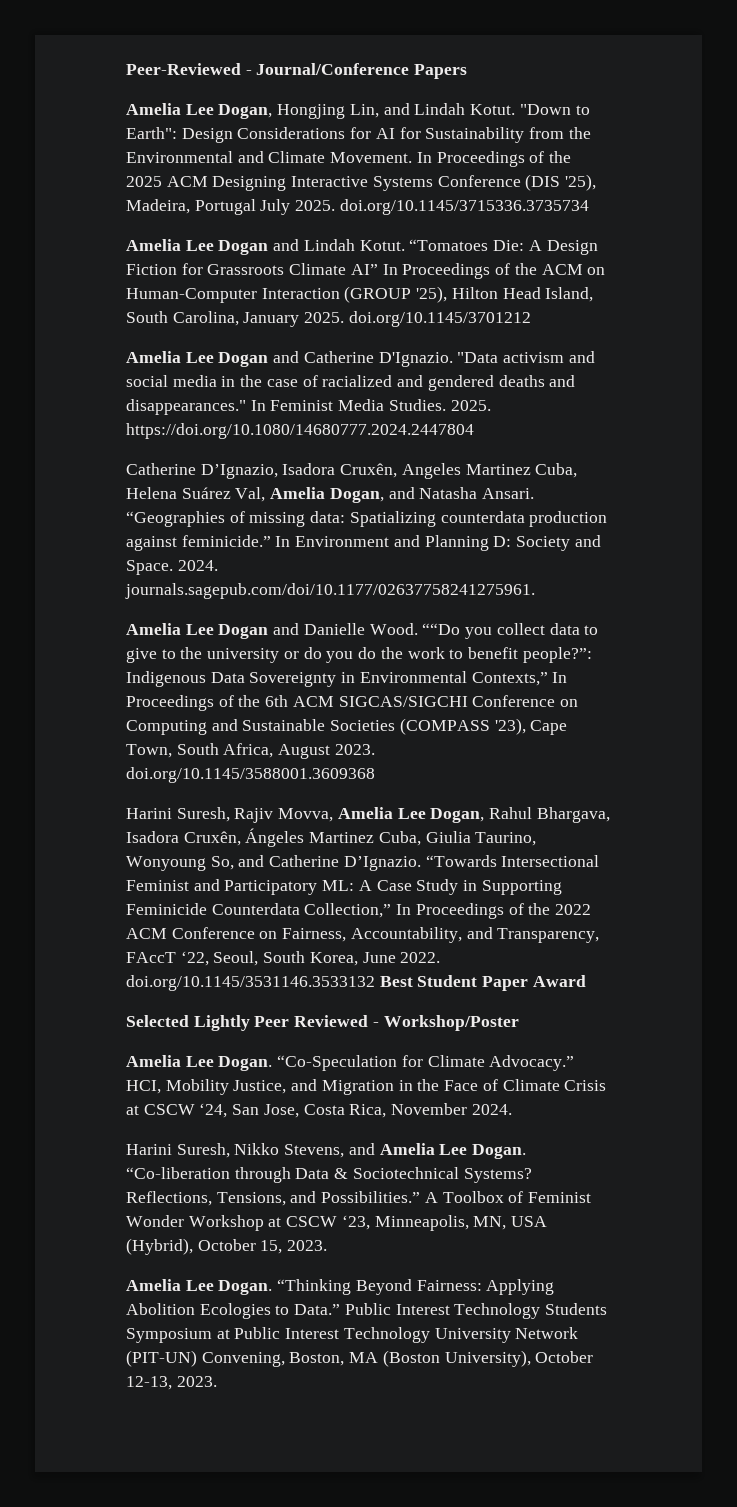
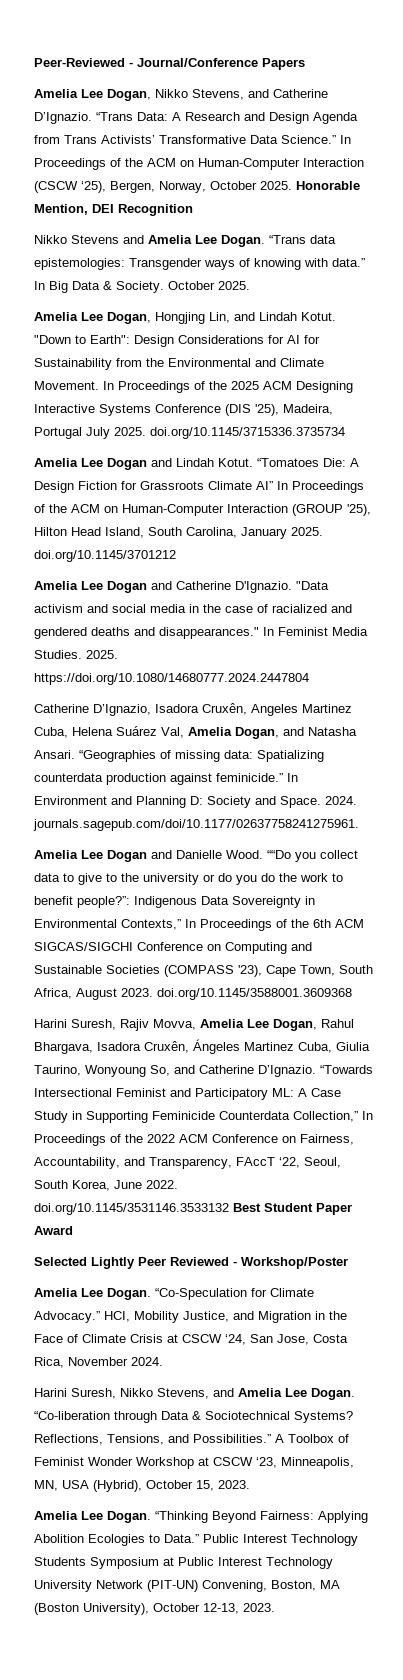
(468, 71) none -> [34,89,328,101] [34,112,358,124] [34,135,351,144] [34,158,364,170] [34,181,360,193] [34,204,193,216] [34,235,336,247] [34,258,365,270] [34,281,250,293] // Amelia Lee Dogan, Nikko Stevens, and Catherine D’Ignazio. “Trans Data: A Research and Design Agenda from Trans Activists’ Transformative Data Science.” In Proceedings of the ACM on Human-Computer Interaction (CSCW ‘25), Bergen, Norway, October 2025. Honorable Mention, DEI Recognition // Nikko Stevens and Amelia Lee Dogan. “Trans data epistemologies: Transgender ways of knowing with data.” In Big Data & Society. October 2025.

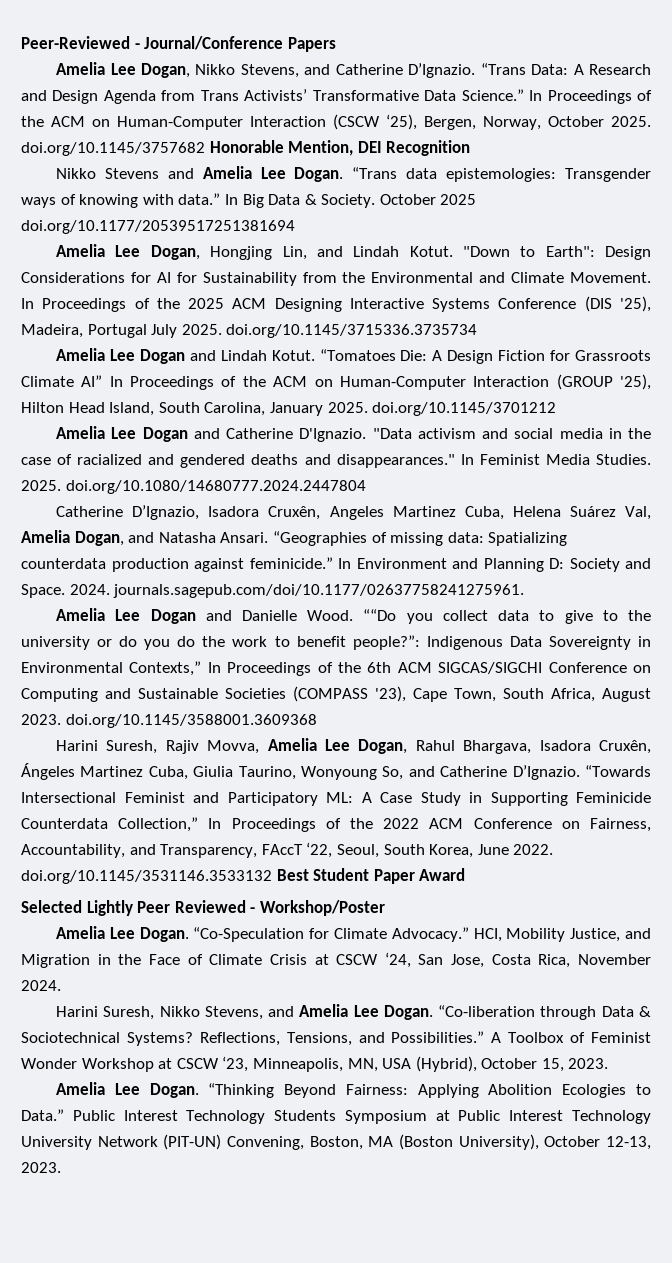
(292, 185) none -> [21,142,205,156] doi.org/10.1145/3757682
[218,281,250,290] 2025. -> [440,194,477,205] [21,220,295,234] 2025 doi.org/10.1177/20539517251381694
[34,673,309,685] https://doi.org/10.1080/14680777.2024.2447804 -> [65,480,366,494] doi.org/10.1080/14680777.2024.2447804

